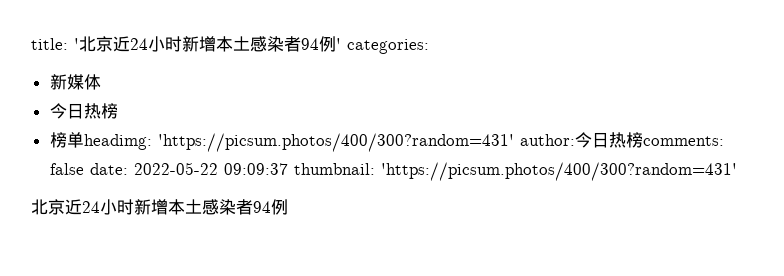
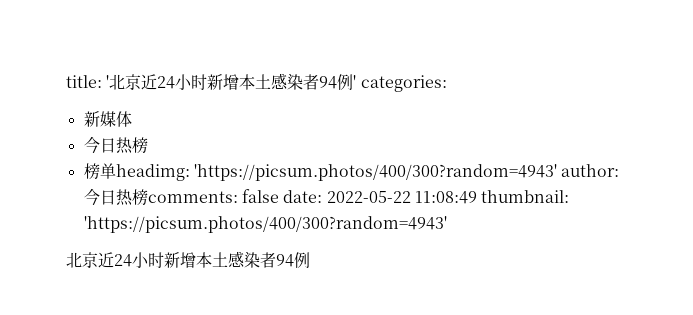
[157,133,514,152] 'https://picsum.photos/400/300?random=431' -> [193,164,557,181] 'https://picsum.photos/400/300?random=4943'
[223,162,737,181] 09:09:37 thumbnail: 'https://picsum.photos/400/300?random=431' -> [414,190,570,204] [83,216,447,233] 11:08:49 thumbnail: 'https://picsum.photos/400/300?random=4943'

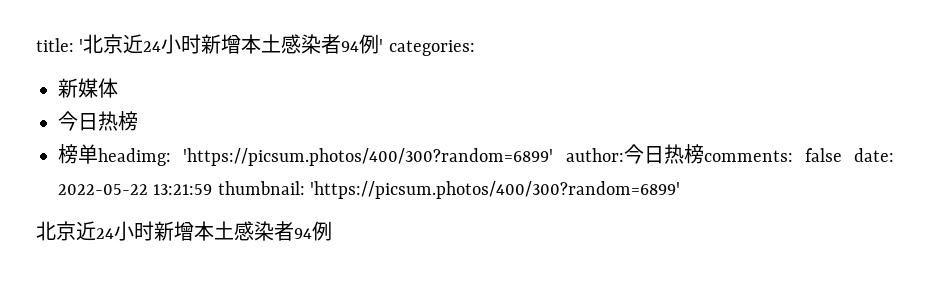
[193,164,557,181] 'https://picsum.photos/400/300?random=4943' -> [183,148,554,166] 'https://picsum.photos/400/300?random=6899'
[414,190,570,204] [83,216,447,233] 11:08:49 thumbnail: 'https://picsum.photos/400/300?random=4943' -> [153,181,681,199] 13:21:59 thumbnail: 'https://picsum.photos/400/300?random=6899'

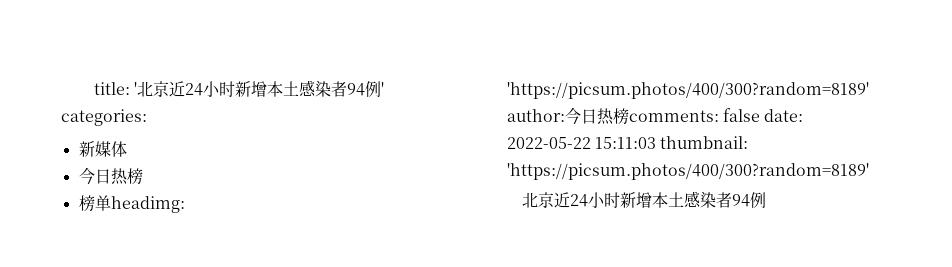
[183,148,554,166] 'https://picsum.photos/400/300?random=6899' -> [506,82,869,99] 'https://picsum.photos/400/300?random=8189'
[153,181,681,199] 13:21:59 thumbnail: 'https://picsum.photos/400/300?random=6899' -> [594,136,749,149] [506,163,869,180] 15:11:03 thumbnail: 'https://picsum.photos/400/300?random=8189'

